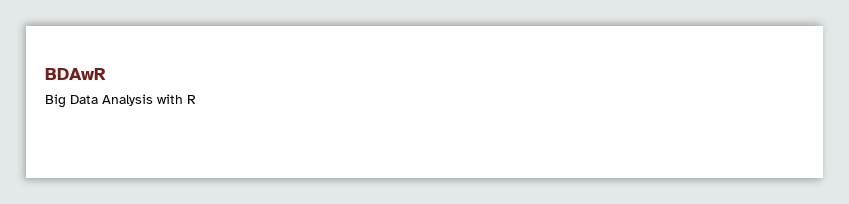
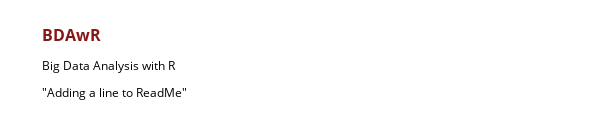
(196, 99) none -> [42,88,188,100] // "Adding a line to ReadMe"

